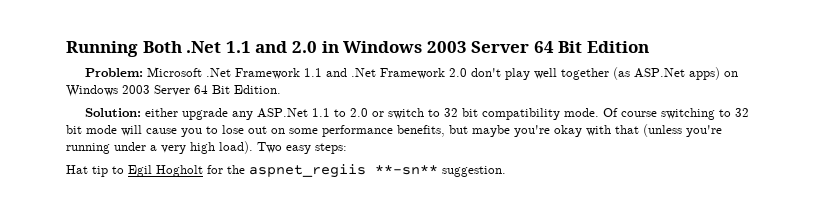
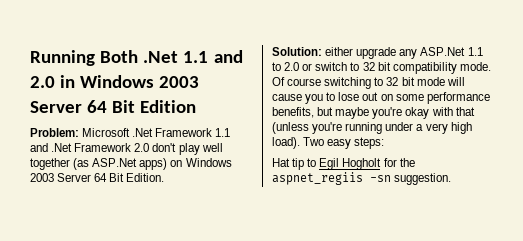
[375,165,438,175] **-sn** -> [370,175,391,182] -sn

